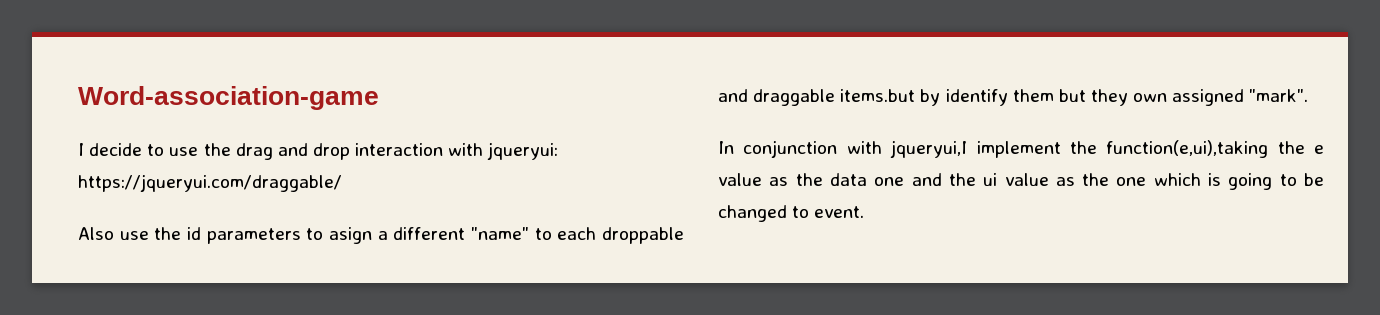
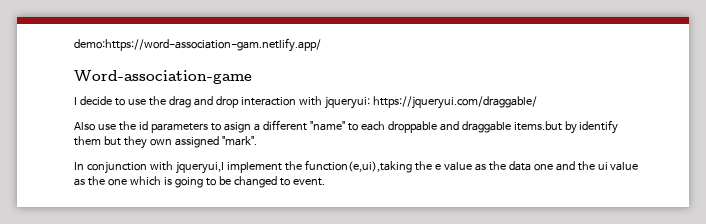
(78, 98) none -> [74,38,321,52] demo:https://word-association-gam.netlify.app/ //

